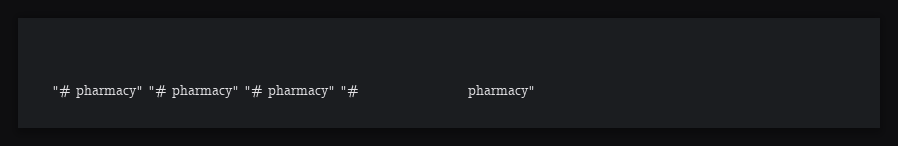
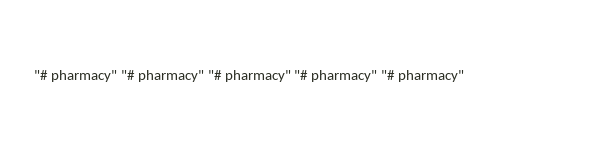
[52,85,535,98] "# pharmacy" "# pharmacy" "# pharmacy" "# pharmacy" -> [34,70,465,82] "# pharmacy" "# pharmacy" "# pharmacy" "# pharmacy" "# pharmacy"

